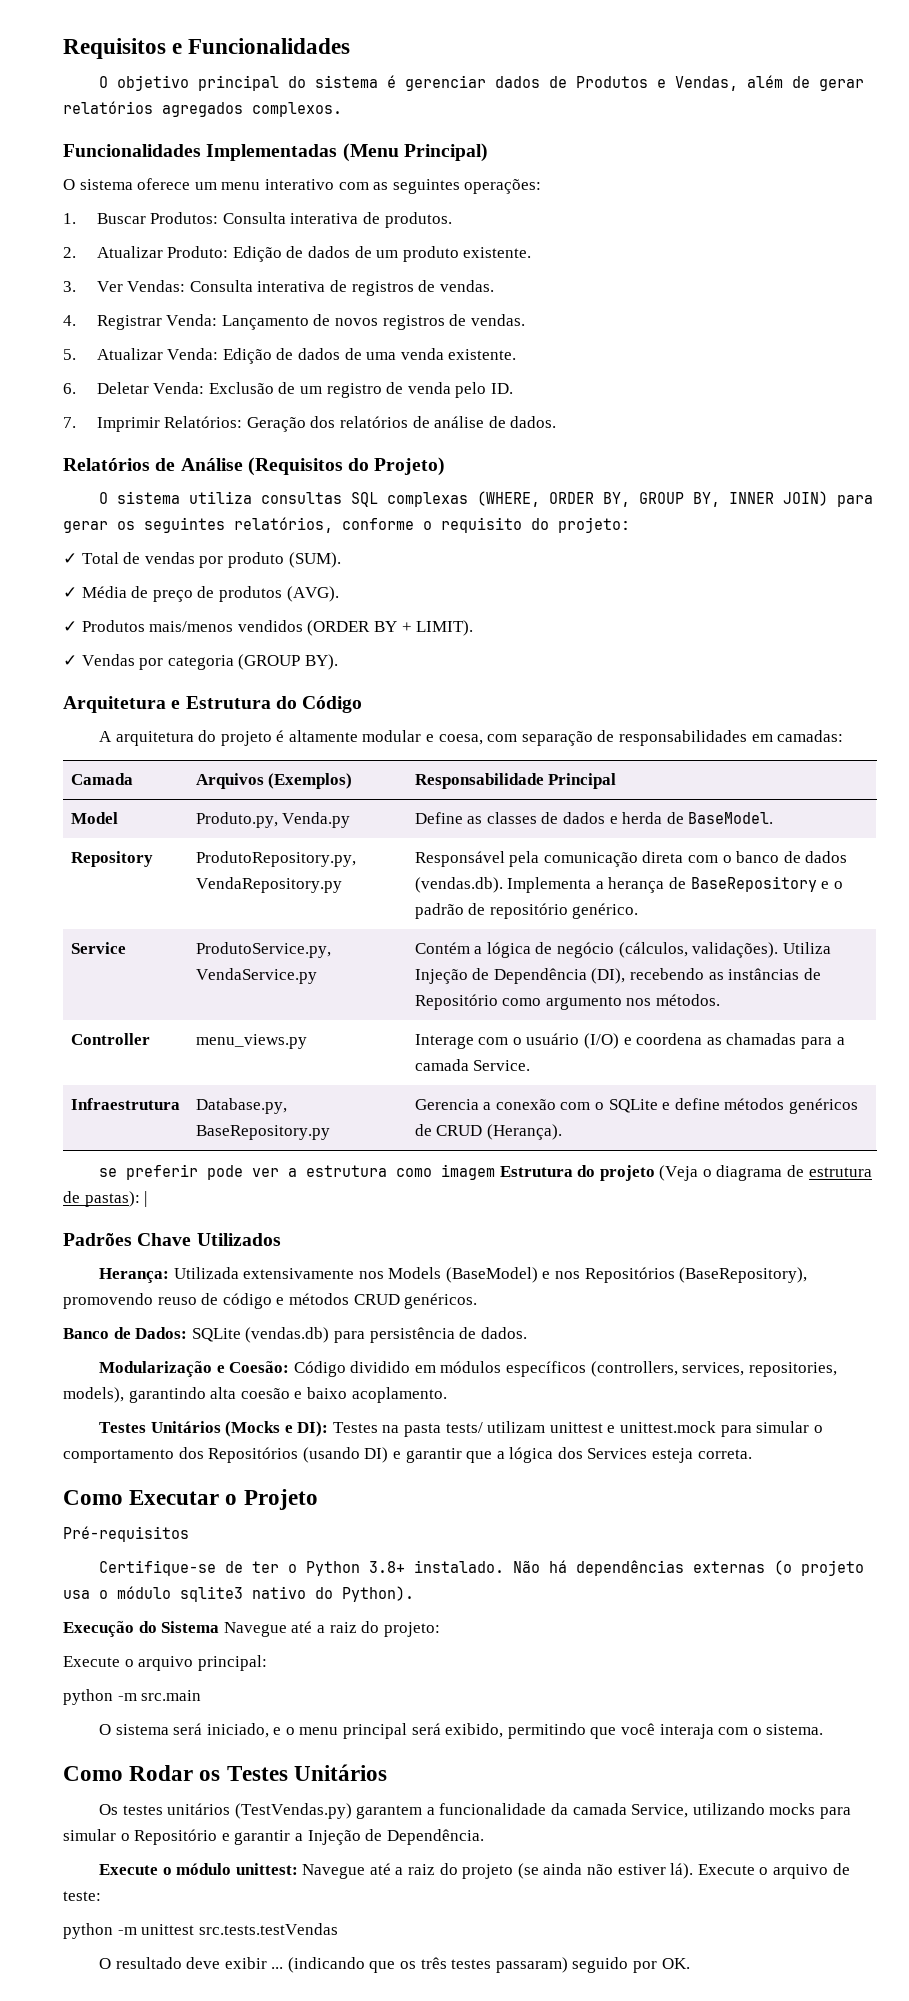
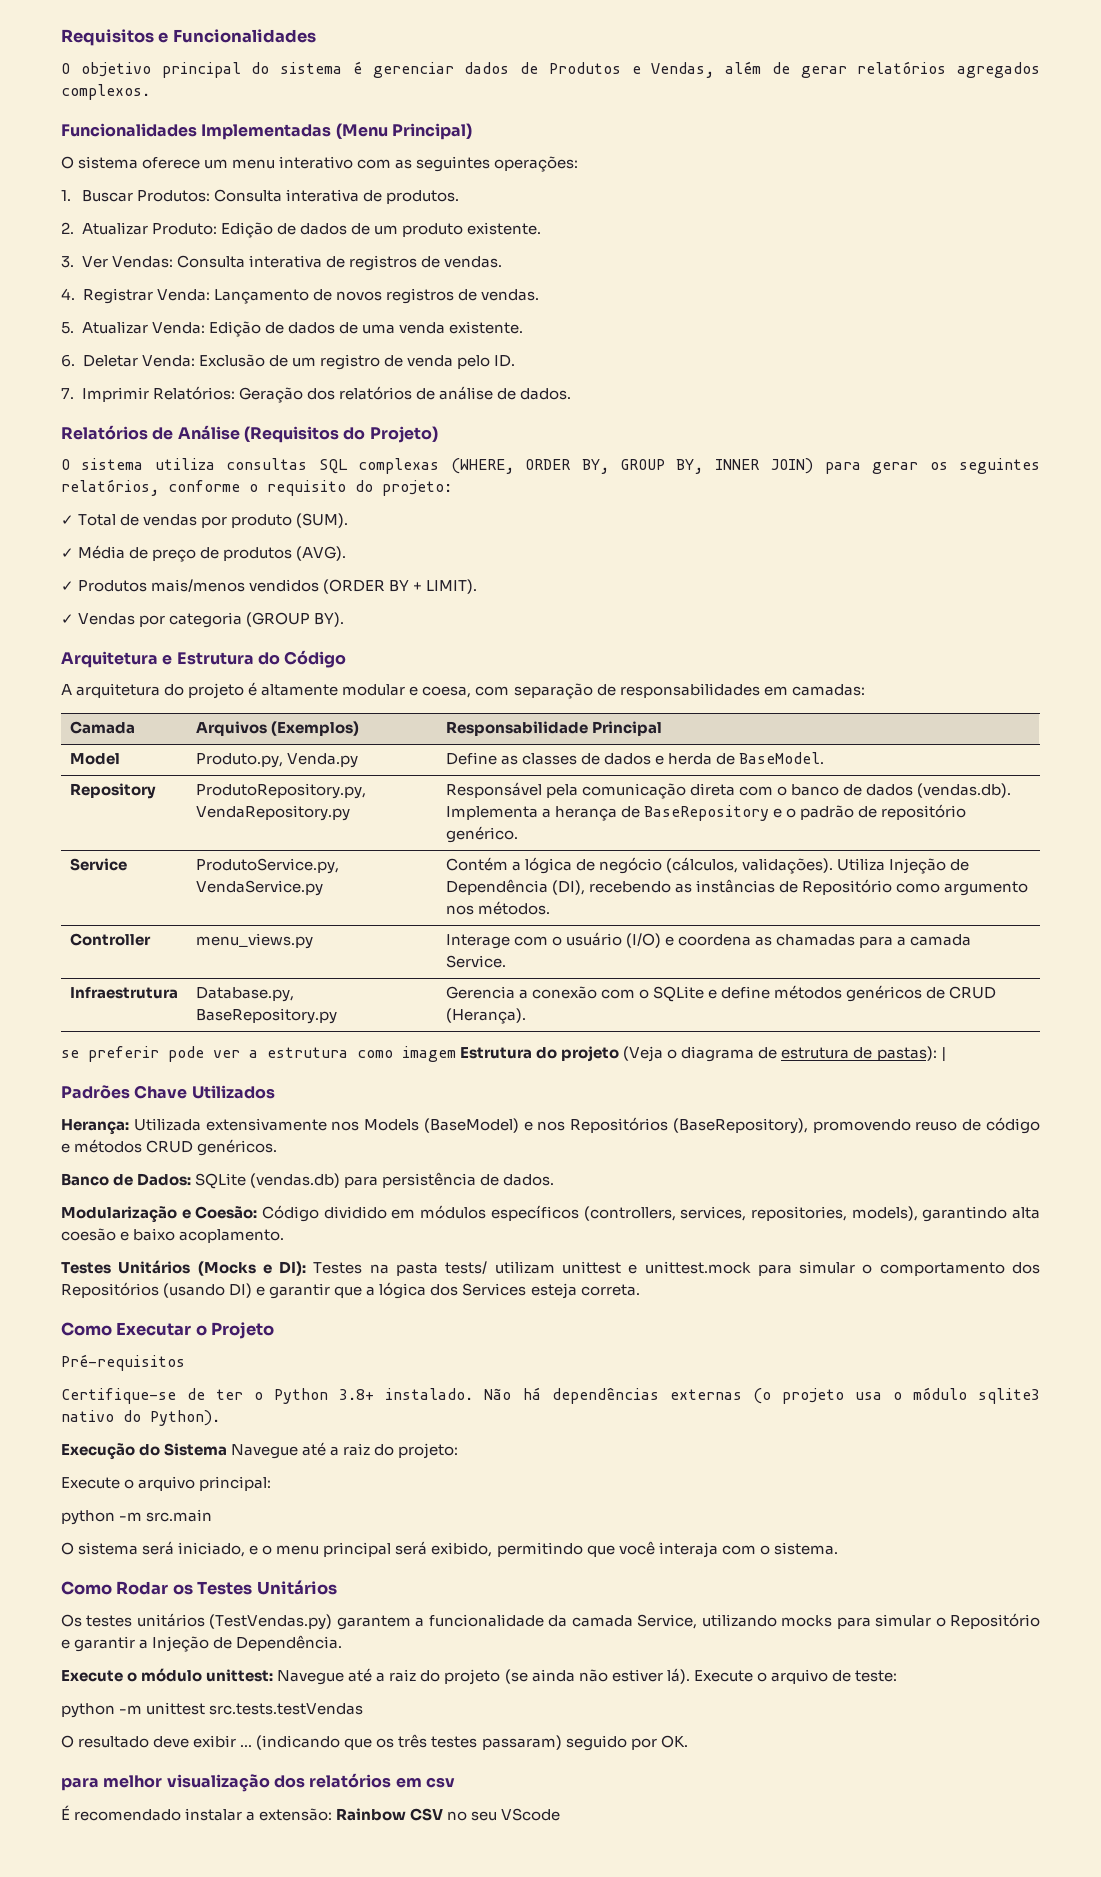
(690, 1963) none -> [61,1773,455,1792] [61,1805,561,1821] // para melhor visualização dos relatórios em csv // É recomendado instalar a extensão: Rainbow CSV no seu VScode

